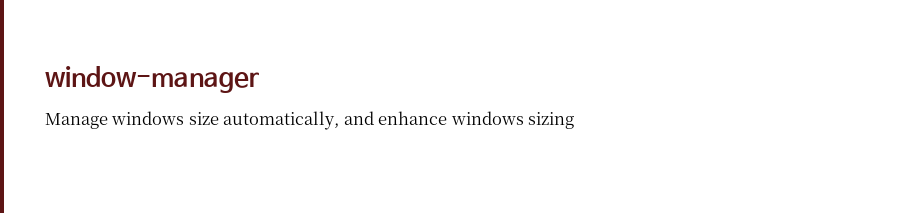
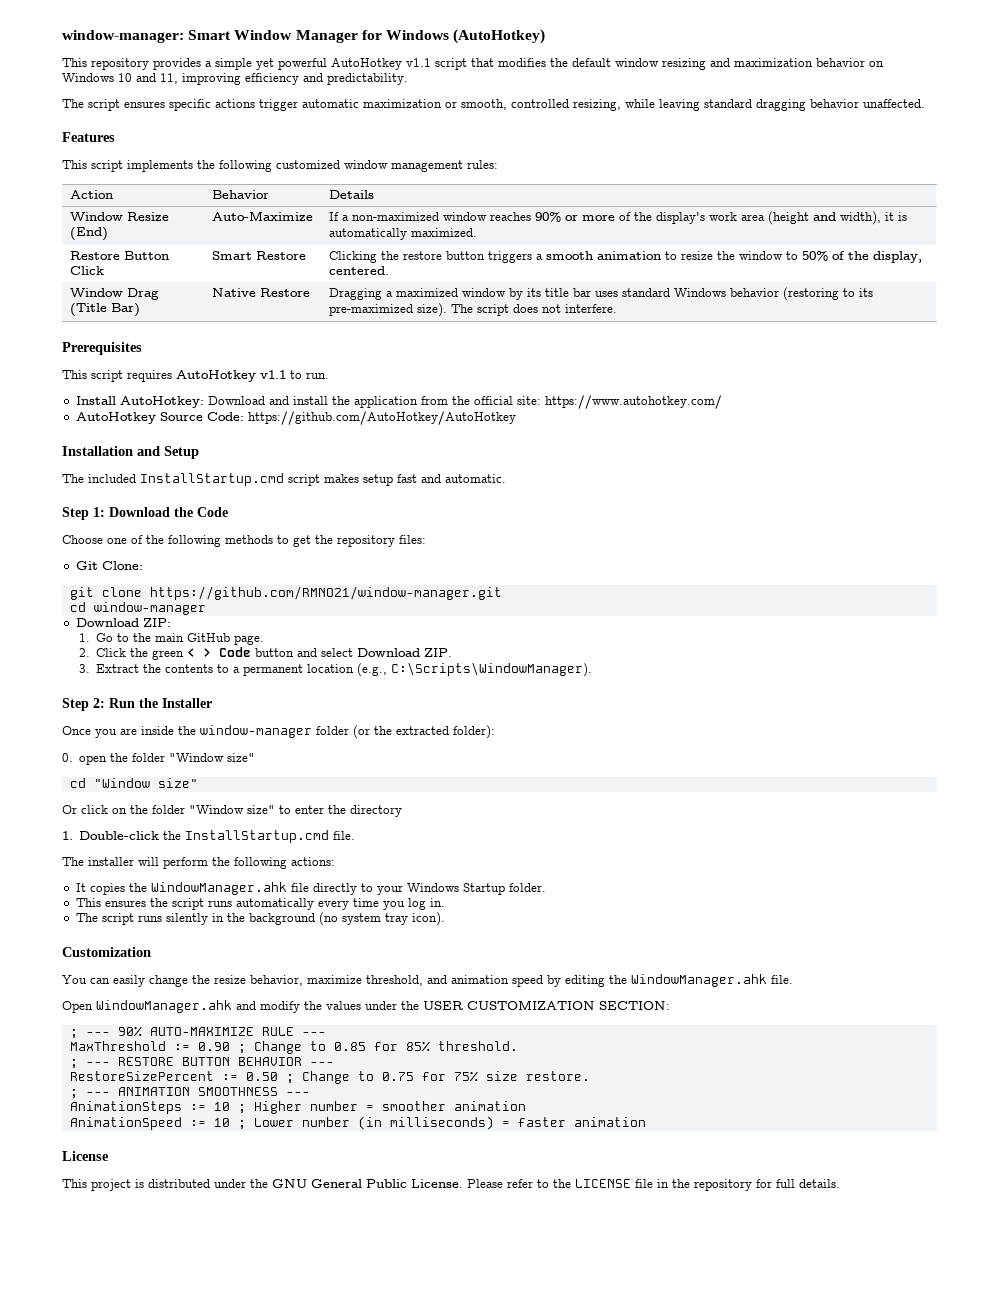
[45,66,259,93] [45,111,575,130] window-manager // Manage windows size automatically, and enhance windows sizing -> [62,29,546,44] [62,58,884,70] [62,73,408,85] [62,99,925,111] [62,132,115,142] [62,160,498,172] [69,190,113,199] [211,190,269,199] [328,190,374,199] [69,212,169,221] [69,227,108,241] [211,211,313,221] [328,211,907,225] [328,228,477,240] [69,251,169,260] [69,266,104,275] [211,251,306,260] [328,251,922,263] [328,266,389,275] [69,288,159,300] [69,303,140,317] [211,288,310,297] [328,287,873,301] [328,303,617,317] [62,342,142,355] [62,370,329,382] [75,395,722,409] [75,411,516,425] [62,446,199,459] [62,473,506,486] [62,507,228,520] [62,535,426,547] [75,561,143,570] [69,586,502,600] [69,602,206,615] [75,618,171,627] [79,633,265,645] [79,647,453,660] [79,662,593,677] [62,698,212,711] [62,725,495,739] [62,753,256,765] [69,778,198,788] [62,805,402,817] [62,830,356,843] [62,857,335,869] [75,882,546,895] [75,898,445,910] [75,912,445,926] [62,947,151,957] [62,974,793,987] [62,1000,670,1013] [69,1026,326,1039] [69,1041,518,1054] [69,1057,334,1069] [69,1071,590,1084] [69,1087,310,1099] [69,1101,526,1114] [69,1116,646,1130] [62,1151,109,1161] [62,1179,840,1191] window-manager: Smart Window Manager for Windows (AutoHotkey) // This repository provides a simple yet powerful AutoHotkey v1.1 script that modifies the default window resizing and maximization behavior on Windows 10 and 11, improving efficiency and predictability. // The script ensures specific actions trigger automatic maximization or smooth, controlled resizing, while leaving standard dragging behavior unaffected. // Features // This script implements the following customized window management rules: // Action | Behavior | Details // Window Resize (End) | Auto-Maximize | If a non-maximized window reaches 90% or more of the display's work area (height and width), it is automatically maximized. // Restore Button Click | Smart Restore | Clicking the restore button triggers a smooth animation to resize the window to 50% of the display, centered. // Window Drag (Title Bar) | Native Restore | Dragging a maximized window by its title bar uses standard Windows behavior (restoring to its pre-maximized size). The script does not interfere. // Prerequisites // This script requires AutoHotkey v1.1 to run. // Install AutoHotkey: Download and install the application from the official site: https://www.autohotkey.com/ // AutoHotkey Source Code: https://github.com/AutoHotkey/AutoHotkey // Installation and Setup // The included InstallStartup.cmd script makes setup fast and automatic. // Step 1: Download the Code // Choose one of the following methods to get the repository files: // Git Clone: // git clone https://github.com/RMNO21/window-manager.git // cd window-manager // Download ZIP: // 1. Go to the main GitHub page. // 2. Click the green < > Code button and select Download ZIP. // 3. Extract the contents to a permanent location (e.g., C:\Scripts\WindowManager). // Step 2: Run the Installer // Once you are inside the window-manager folder (or the extracted folder): // 0. open the folder "Window size" // cd "Window size" // Or click on the folder "Window size" to enter the directory // 1. Double-click the InstallStartup.cmd file. // The installer will perform the following actions: // It copies the WindowManager.ahk file directly to your Windows Startup folder. // This ensures the script runs automatically every time you log in. // The script runs silently in the background (no system tray icon). // Customization // You can easily change the resize behavior, maximize threshold, and animation speed by editing the WindowManager.ahk file. // Open WindowManager.ahk and modify the values under the USER CUSTOMIZATION SECTION: // ; --- 90% AUTO-MAXIMIZE RULE --- // MaxThreshold := 0.90 ; Change to 0.85 for 85% threshold. // ; --- RESTORE BUTTON BEHAVIOR --- // RestoreSizePercent := 0.50 ; Change to 0.75 for 75% size restore. // ; --- ANIMATION SMOOTHNESS --- // AnimationSteps := 10 ; Higher number = smoother animation // AnimationSpeed := 10 ; Lower number (in milliseconds) = faster animation // License // This project is distributed under the GNU General Public License. Please refer to the LICENSE file in the repository for full details.

